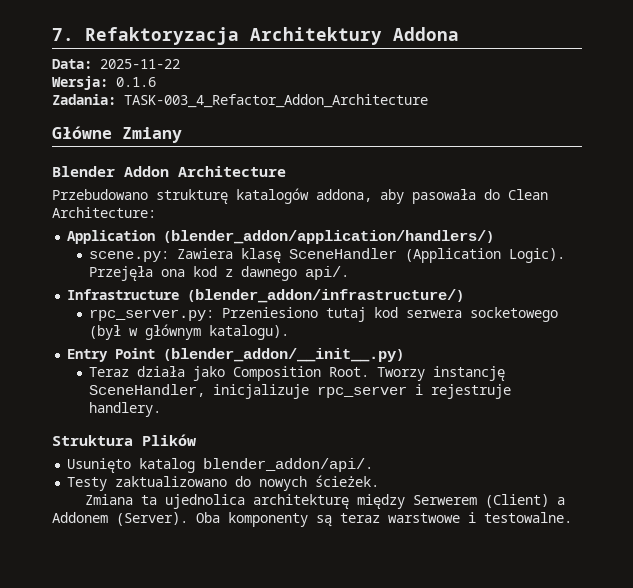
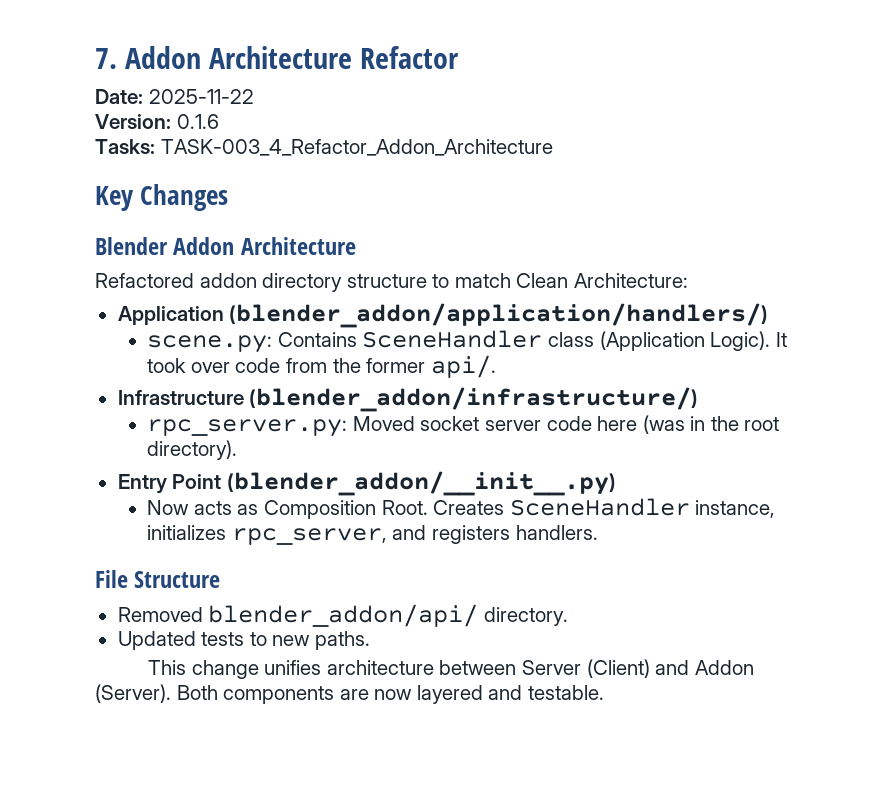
[85,27,459,45] [52,59,92,69] Refaktoryzacja Architektury Addona // Data: -> [124,46,459,69] [95,89,143,104] Addon Architecture Refactor // Date:
[52,76,108,90] Wersja: -> [95,114,171,129] Version:
[52,94,116,105] Zadania: -> [95,139,155,154] Tasks:
[52,126,182,143] Główne Zmiany -> [95,184,229,211] Key Changes
[52,188,500,204] Przebudowano strukturę katalogów addona, aby pasowała do -> [95,273,511,292] Refactored addon directory structure to match
[177,248,566,263] [89,266,350,281] [67,289,465,303] [89,307,559,322] [89,324,290,340] [67,348,405,362] [89,366,506,381] [89,384,512,399] [89,402,162,417] [52,434,196,446] [67,458,374,473] [67,475,380,491] [85,494,566,509] [52,512,572,527] Zawiera klasę SceneHandler (Application Logic). Przejęła ona kod z dawnego api/. // Infrastructure (blender_addon/infrastructure/) // rpc_server.py: Przeniesiono tutaj kod serwera socketowego (był w głównym katalogu). // Entry Point (blender_addon/__init__.py) // Teraz działa jako Composition Root. Tworzy instancję SceneHandler, inicjalizuje rpc_server i rejestruje handlery. // Struktura Plików // Usunięto katalog blender_addon/api/. // Testy zaktualizowano do nowych ścieżek. // Zmiana ta ujednolica architekturę między Serwerem (Client) a Addonem (Server). Oba komponenty są teraz warstwowe i testowalne. -> [277,330,787,351] [147,355,496,378] [117,387,699,412] [147,415,780,437] [147,440,238,460] [117,471,616,496] [147,498,776,519] [147,525,598,545] [95,570,221,588] [117,604,568,627] [117,631,370,650] [148,659,754,679] [95,684,604,704] Contains SceneHandler class (Application Logic). It took over code from the former api/. // Infrastructure (blender_addon/infrastructure/) // rpc_server.py: Moved socket server code here (was in the root directory). // Entry Point (blender_addon/__init__.py) // Now acts as Composition Root. Creates SceneHandler instance, initializes rpc_server, and registers handlers. // File Structure // Removed blender_addon/api/ directory. // Updated tests to new paths. // This change unifies architecture between Server (Client) and Addon (Server). Both components are now layered and testable.

